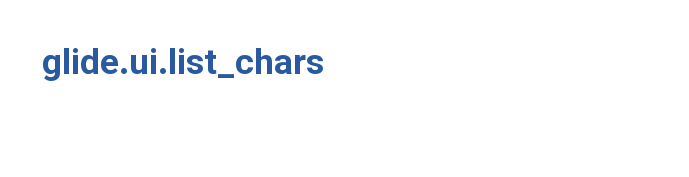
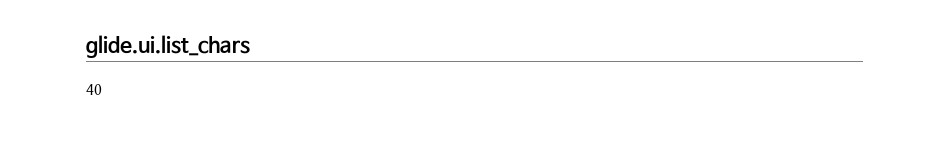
(324, 64) none -> [86,84,102,95] // 40

